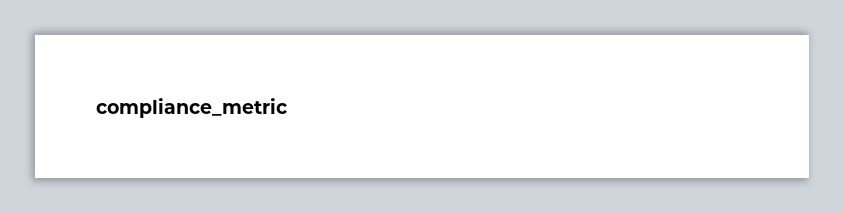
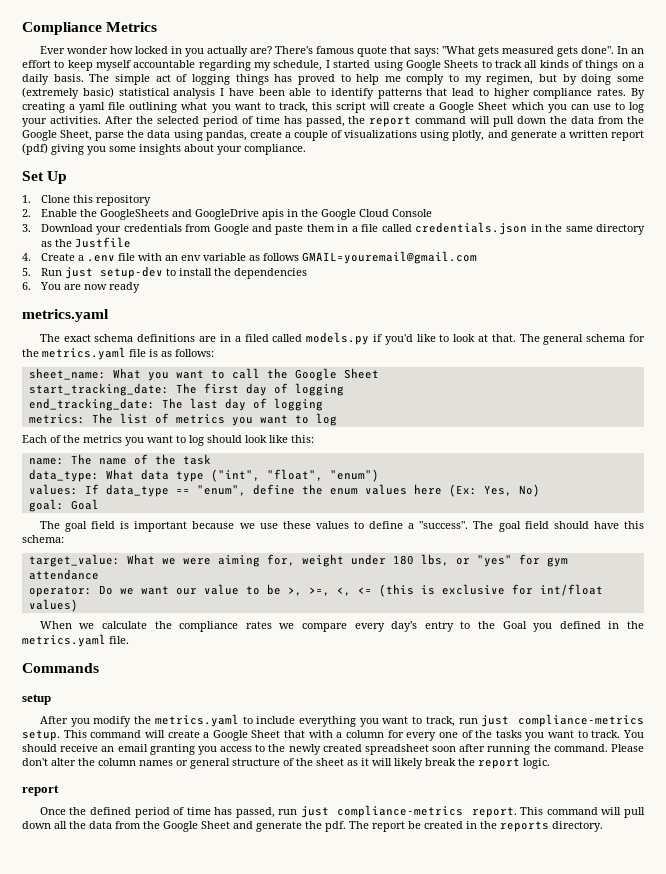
[96,98,287,118] compliance_metric -> [22,22,158,35] [39,46,644,57] [22,60,645,71] [22,74,644,85] [22,87,645,99] [22,102,644,113] [22,116,645,127] [22,130,644,141] [22,143,306,155] [22,171,68,184] [22,195,151,206] [22,209,432,220] [22,222,645,235] [40,237,131,248] [22,251,477,264] [22,266,307,279] [22,282,140,293] [22,309,109,322] [39,332,646,345] [22,347,214,360] [28,368,379,381] [28,383,344,396] [28,398,323,411] [28,413,337,426] [22,435,314,446] [28,454,211,465] [28,469,379,482] [28,484,540,497] [28,499,99,512] [39,521,644,532] [22,535,64,543] [28,554,568,567] [28,569,99,580] [28,584,603,597] [28,599,78,612] [39,621,644,632] [22,634,129,647] [22,663,99,673] [22,694,51,705] [39,714,644,727] [22,730,644,741] [22,744,644,755] [22,758,550,769] [22,785,59,796] [39,805,645,818] [22,821,603,832] Compliance Metrics // Ever wonder how locked in you actually are? There's famous quote that says: "What gets measured gets done". In an effort to keep myself accountable regarding my schedule, I started using Google Sheets to track all kinds of things on a daily basis. The simple act of logging things has proved to help me comply to my regimen, but by doing some (extremely basic) statistical analysis I have been able to identify patterns that lead to higher compliance rates. By creating a yaml file outlining what you want to track, this script will create a Google Sheet which you can use to log your activities. After the selected period of time has passed, the report command will pull down the data from the Google Sheet, parse the data using pandas, create a couple of visualizations using plotly, and generate a written report (pdf) giving you some insights about your compliance. // Set Up // 1. Clone this repository // 2. Enable the GoogleSheets and GoogleDrive apis in the Google Cloud Console // 3. Download your credentials from Google and paste them in a file called credentials.json in the same directory as the Justfile // 4. Create a .env file with an env variable as follows GMAIL=youremail@gmail.com // 5. Run just setup-dev to install the dependencies // 6. You are now ready // metrics.yaml // The exact schema definitions are in a filed called models.py if you'd like to look at that. The general schema for the metrics.yaml file is as follows: // sheet_name: What you want to call the Google Sheet // start_tracking_date: The first day of logging // end_tracking_date: The last day of logging // metrics: The list of metrics you want to log // Each of the metrics you want to log should look like this: // name: The name of the task // data_type: What data type ("int", "float", "enum") // values: If data_type == "enum", define the enum values here (Ex: Yes, No) // goal: Goal // The goal field is important because we use these values to define a "success". The goal field should have this schema: // target_value: What we were aiming for, weight under 180 lbs, or "yes" for gym attendance // operator: Do we want our value to be >, >=, <, <= (this is exclusive for int/float values) // When we calculate the compliance rates we compare every day's entry to the Goal you defined in the metrics.yaml file. // Commands // setup // After you modify the metrics.yaml to include everything you want to track, run just compliance-metrics setup. This command will create a Google Sheet that with a column for every one of the tasks you want to track. You should receive an email granting you access to the newly created spreadsheet soon after running the command. Please don't alter the column names or general structure of the sheet as it will likely break the report logic. // report // Once the defined period of time has passed, run just compliance-metrics report. This command will pull down all the data from the Google Sheet and generate the pdf. The report be created in the reports directory.

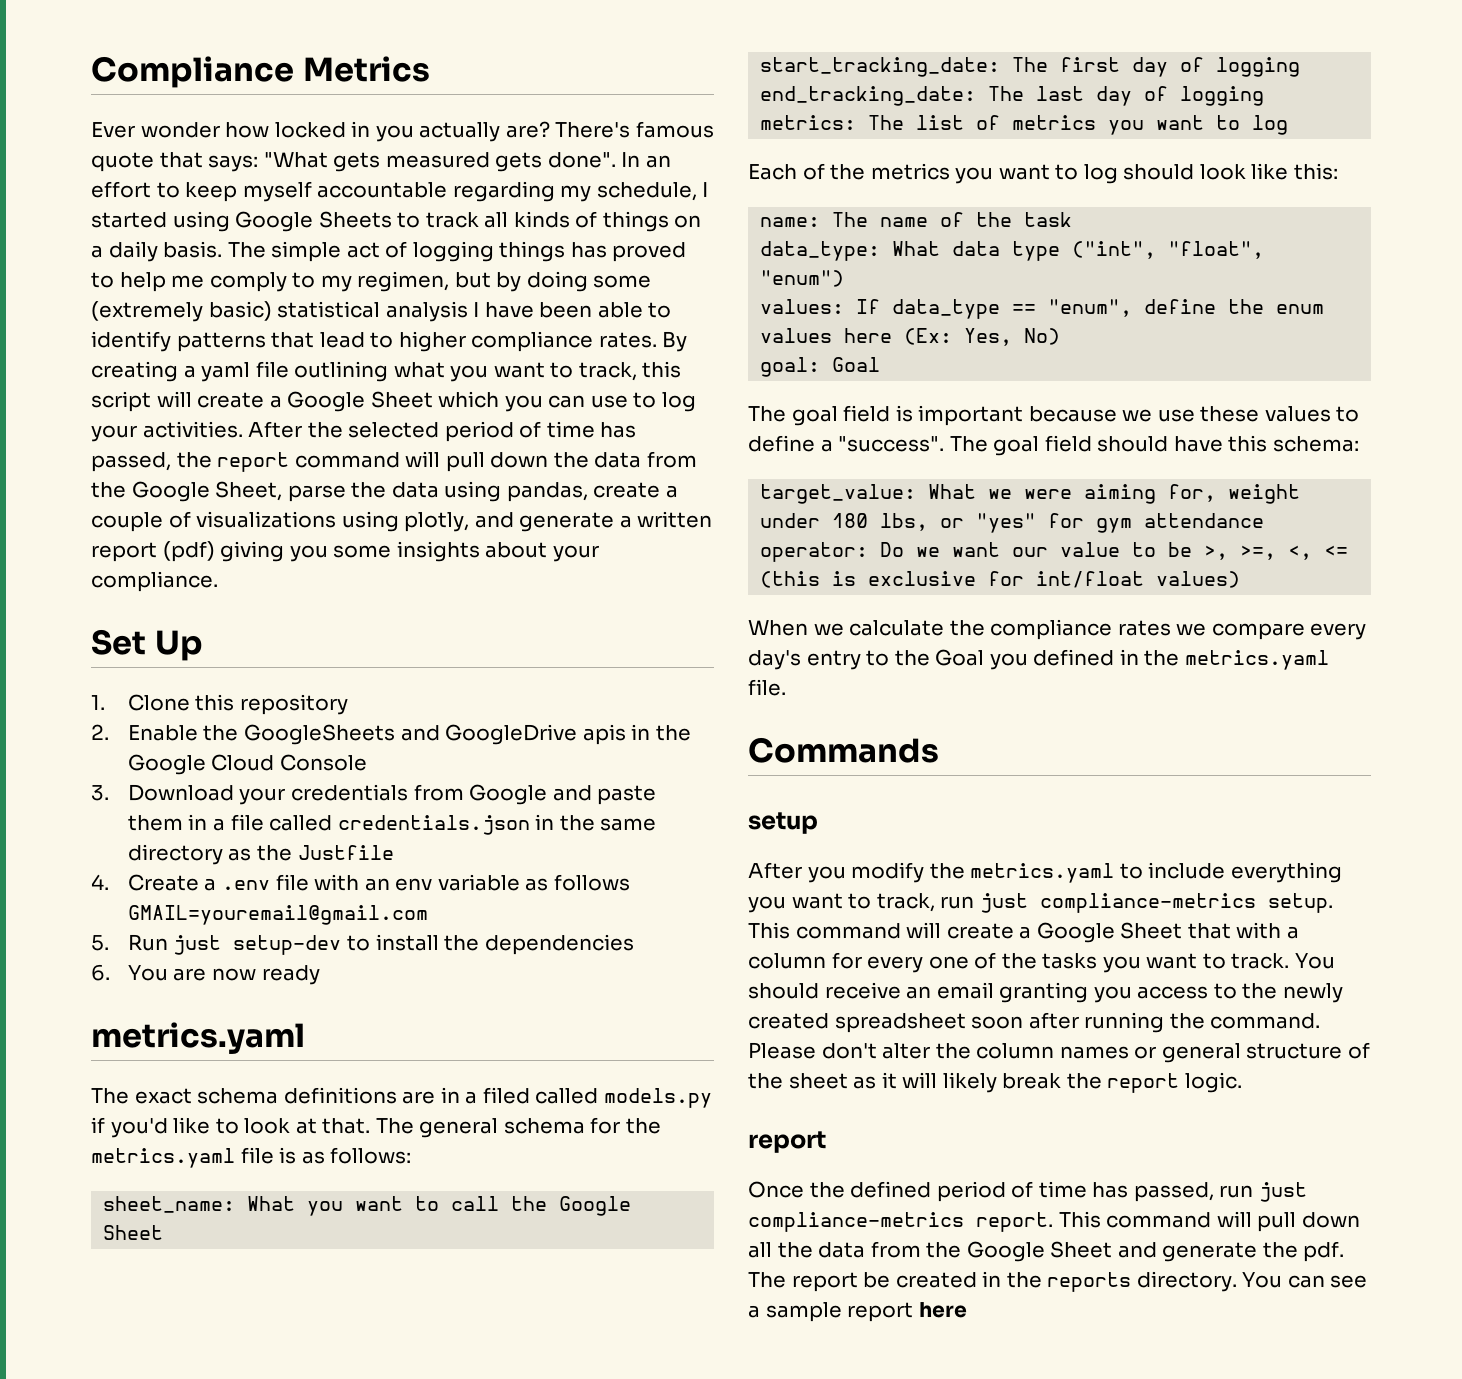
(603, 826) none -> [1242,1272,1368,1288] [748,1302,967,1322] You can see a sample report here

